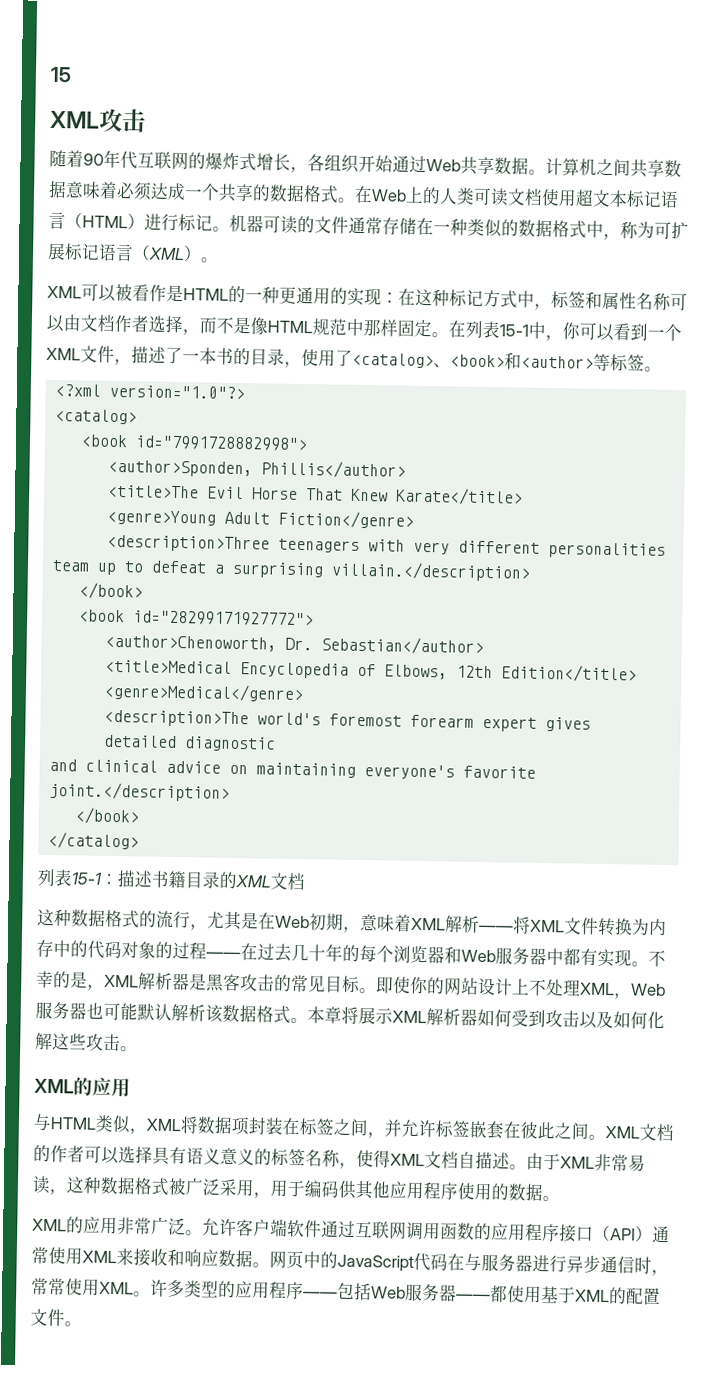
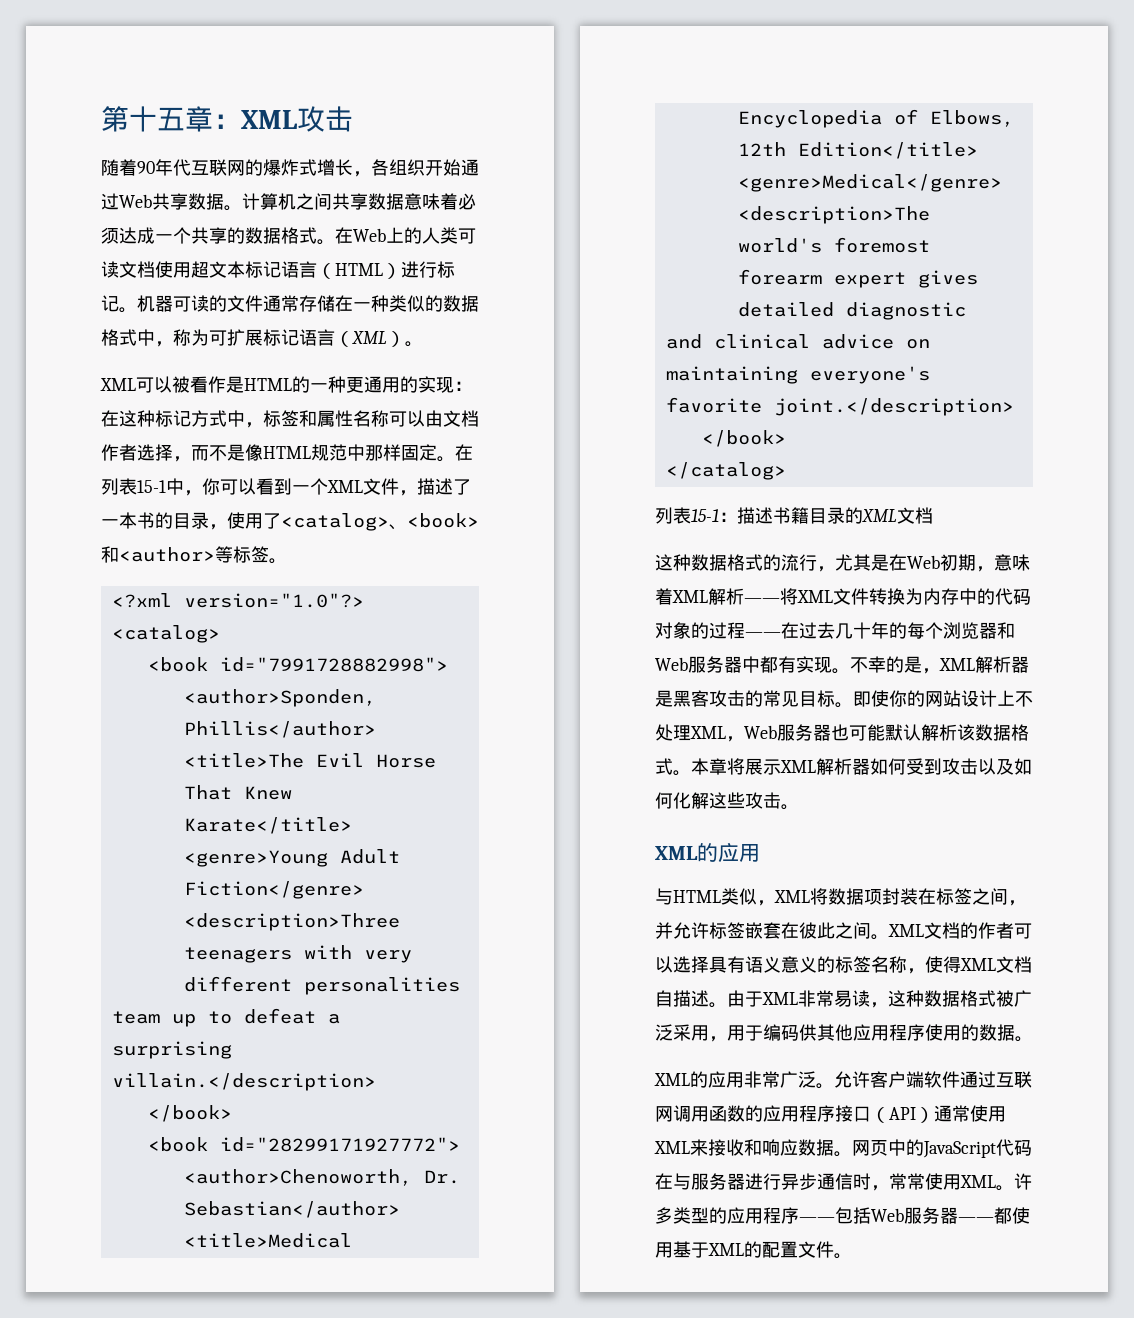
[50,66,72,83] 15 // -> [101,106,241,132] 第十五章：

